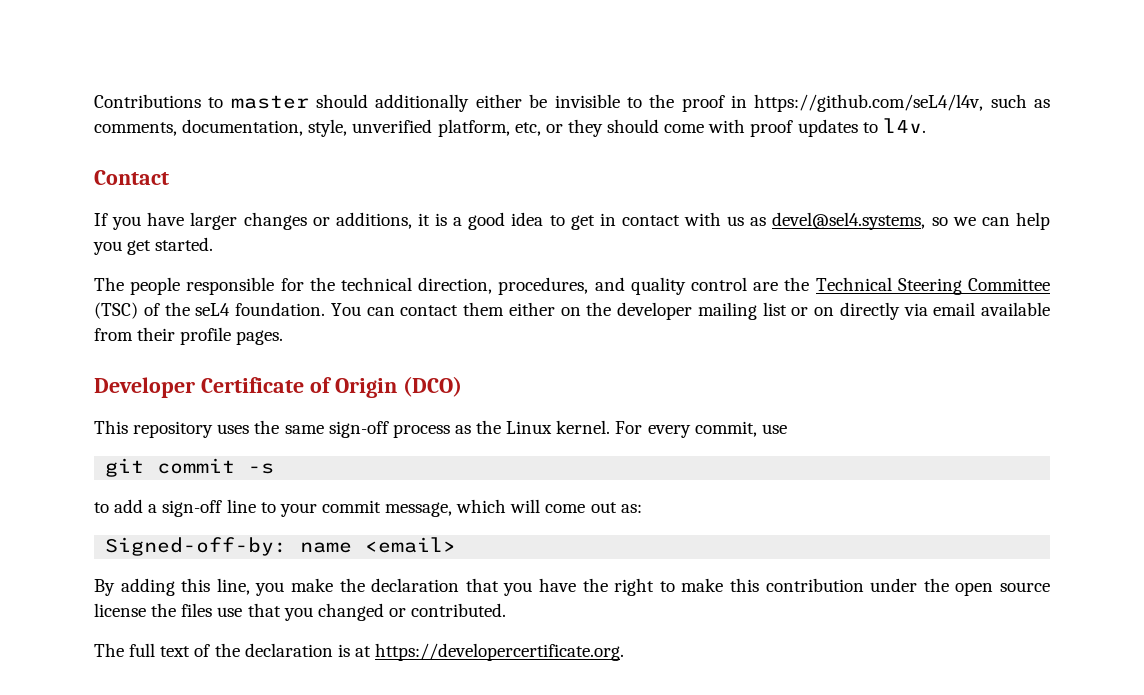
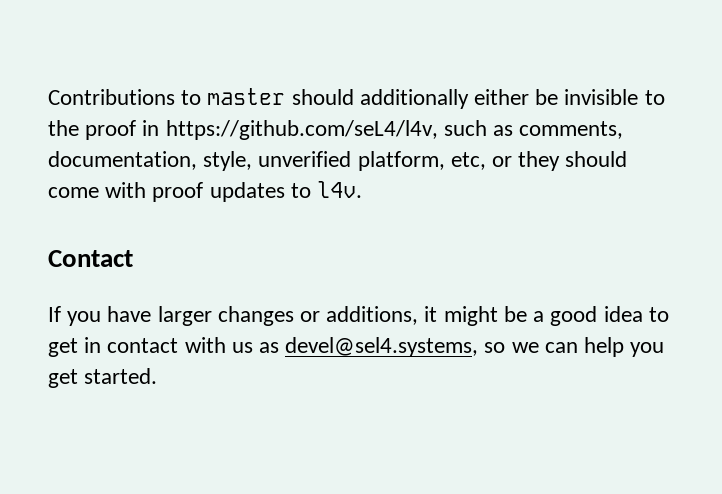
[435,213,448,226] is -> [443,306,527,326] might be
[94,277,1051,295] [94,302,1050,320] [94,327,284,345] [94,376,462,398] [94,420,787,438] [105,458,275,477] [94,499,642,517] [105,537,457,556] [94,578,1051,596] [94,603,507,621] [94,643,625,661] // The people responsible for the technical direction, procedures, and quality control are the Technical Steering Committee (TSC) of the seL4 foundation. You can contact them either on the developer mailing list or on directly via email available from their profile pages. // Developer Certificate of Origin (DCO) // This repository uses the same sign-off process as the Linux kernel. For every commit, use // git commit -s // to add a sign-off line to your commit message, which will come out as: // Signed-off-by: name <email> // By adding this line, you make the declaration that you have the right to make this contribution under the open source license the files use that you changed or contributed. // The full text of the declaration is at https://developercertificate.org. -> (158, 376) none

